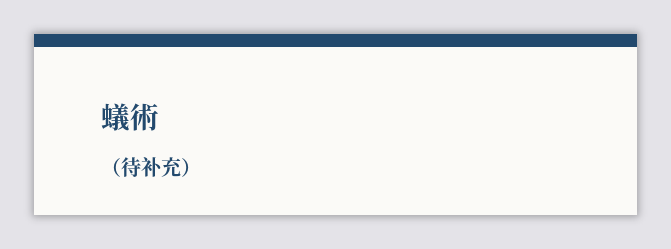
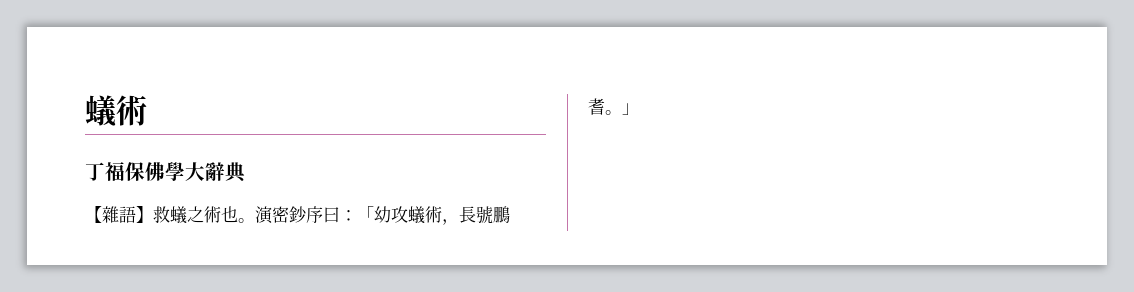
[101,157,201,177] （待补充） -> [85,162,247,183] [85,206,510,225] [588,98,639,115] 丁福保佛學大辭典 // 【雜語】救蟻之術也。演密鈔序曰：「幼攻蟻術，長號鵬耆。」

